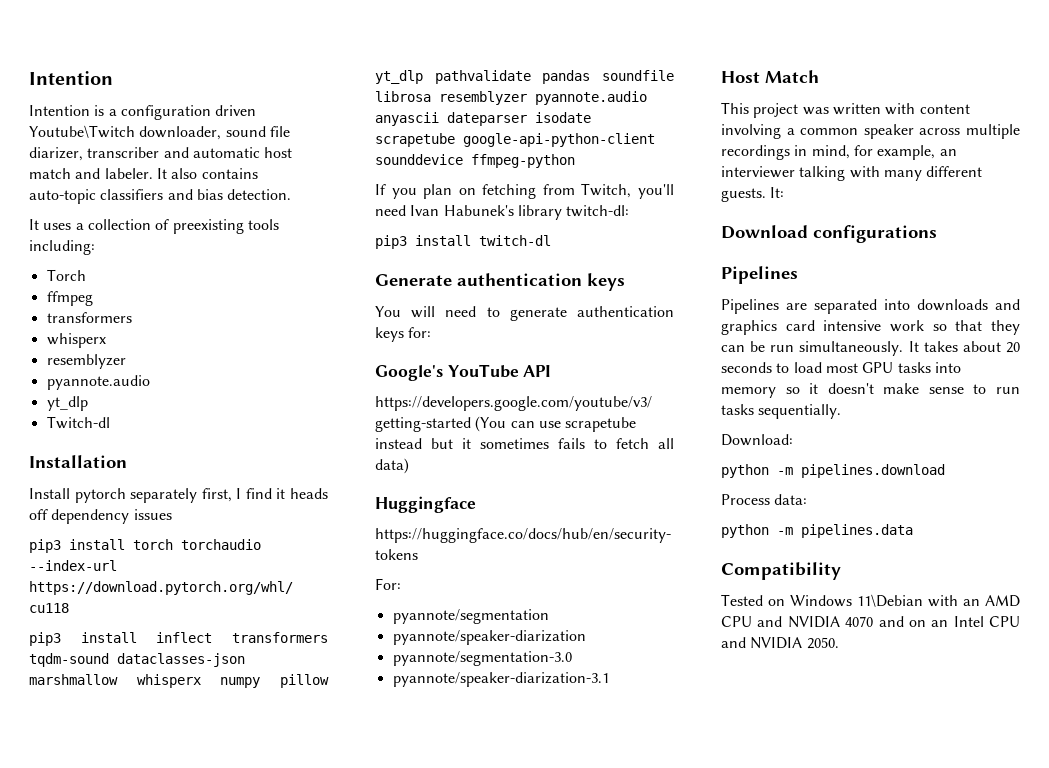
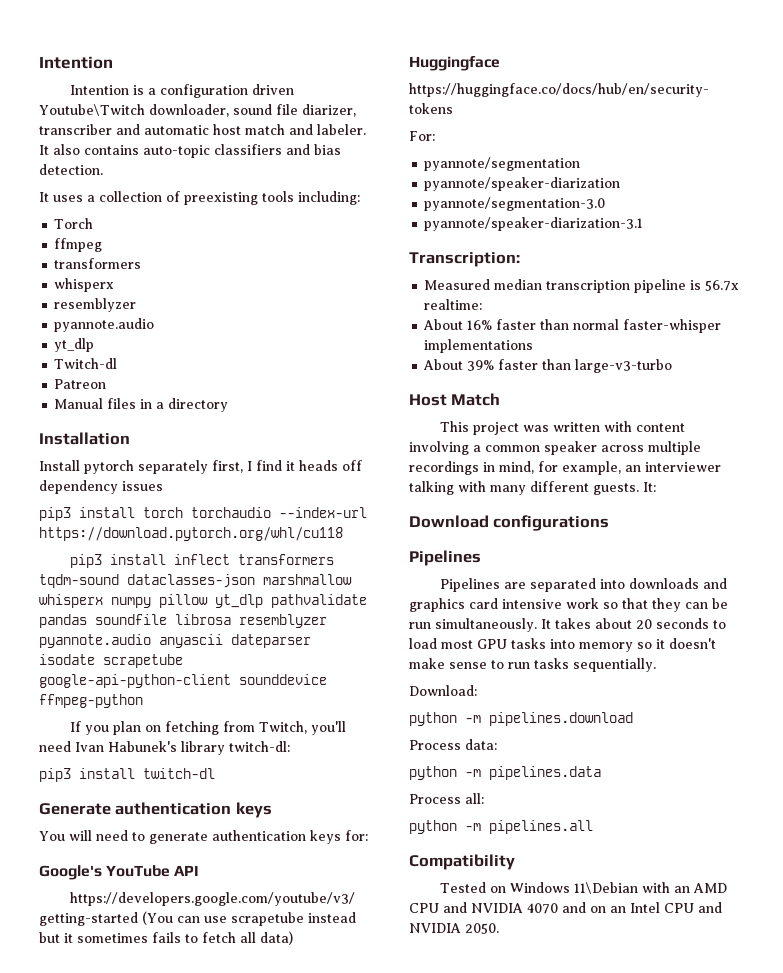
(110, 422) none -> [54,379,107,389] [54,398,229,412] // Patreon // Manual files in a directory
(609, 679) none -> [409,252,520,267] [424,279,740,293] [424,299,483,310] [423,319,722,333] [424,339,534,353] [423,359,673,373] // Transcription: // Measured median transcription pipeline is 56.7x realtime: // About 16% faster than normal faster-whisper implementations // About 39% faster than large-v3-turbo
(913, 531) none -> [409,793,484,804] [409,820,593,834] // Process all: // python -m pipelines.all

